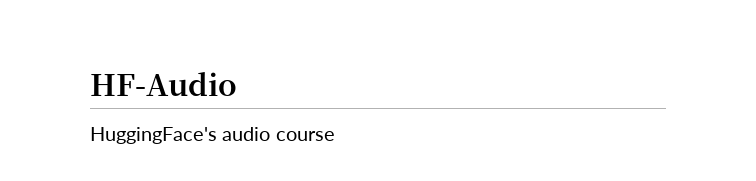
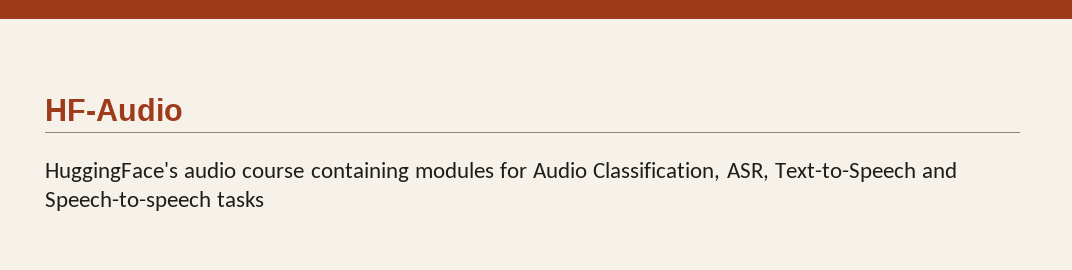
(335, 136) none -> [310,162,958,182] [45,191,265,211] containing modules for Audio Classification, ASR, Text-to-Speech and Speech-to-speech tasks

